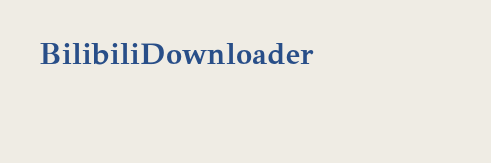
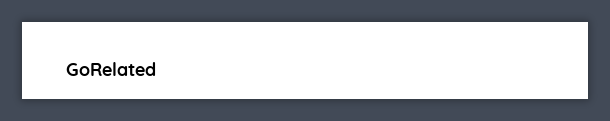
[39,43,314,65] BilibiliDownloader -> [66,62,156,76] GoRelated

